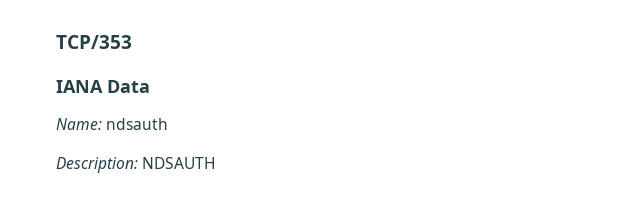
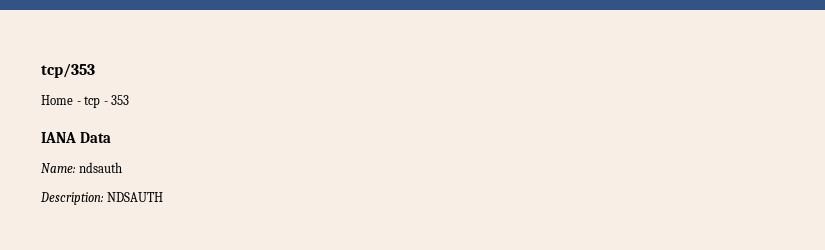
[56,35,132,49] TCP/353 -> [41,63,95,78] [41,95,130,108] tcp/353 // Home - tcp - 353

